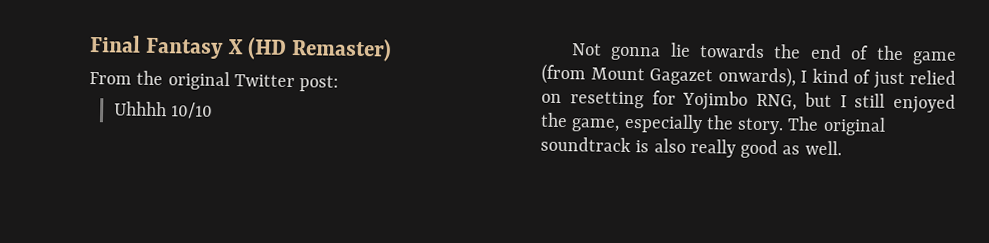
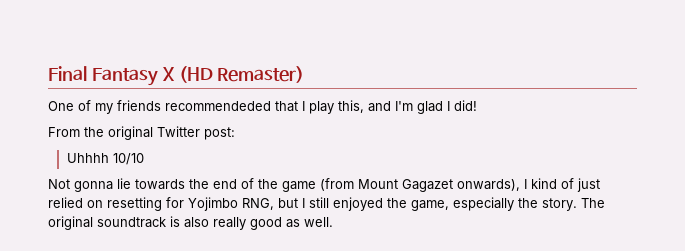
(393, 49) none -> [48,100,477,114] // One of my friends recommendeded that I play this, and I'm glad I did!

